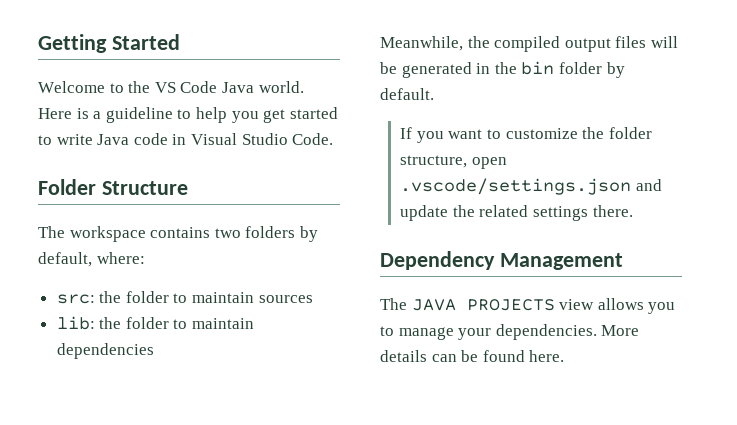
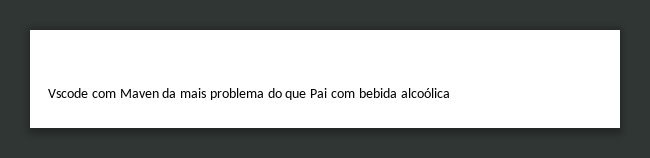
[38,34,180,53] [38,81,304,93] [38,107,338,123] [38,133,334,145] [38,179,188,195] [38,226,318,242] [38,252,145,267] [56,291,313,304] [56,316,255,330] [56,343,154,359] [380,36,678,52] [380,61,625,78] [380,88,434,100] [400,127,652,143] [400,155,507,169] [400,178,662,195] [400,205,633,221] [380,251,623,270] [380,298,676,314] [380,324,640,340] [380,350,565,362] Getting Started // Welcome to the VS Code Java world. Here is a guideline to help you get started to write Java code in Visual Studio Code. // Folder Structure // The workspace contains two folders by default, where: // src: the folder to maintain sources // lib: the folder to maintain dependencies // Meanwhile, the compiled output files will be generated in the bin folder by default. // If you want to customize the folder structure, open .vscode/settings.json and update the related settings there. // Dependency Management // The JAVA PROJECTS view allows you to manage your dependencies. More details can be found here. -> [48,88,450,100] Vscode com Maven da mais problema do que Pai com bebida alcoólica

